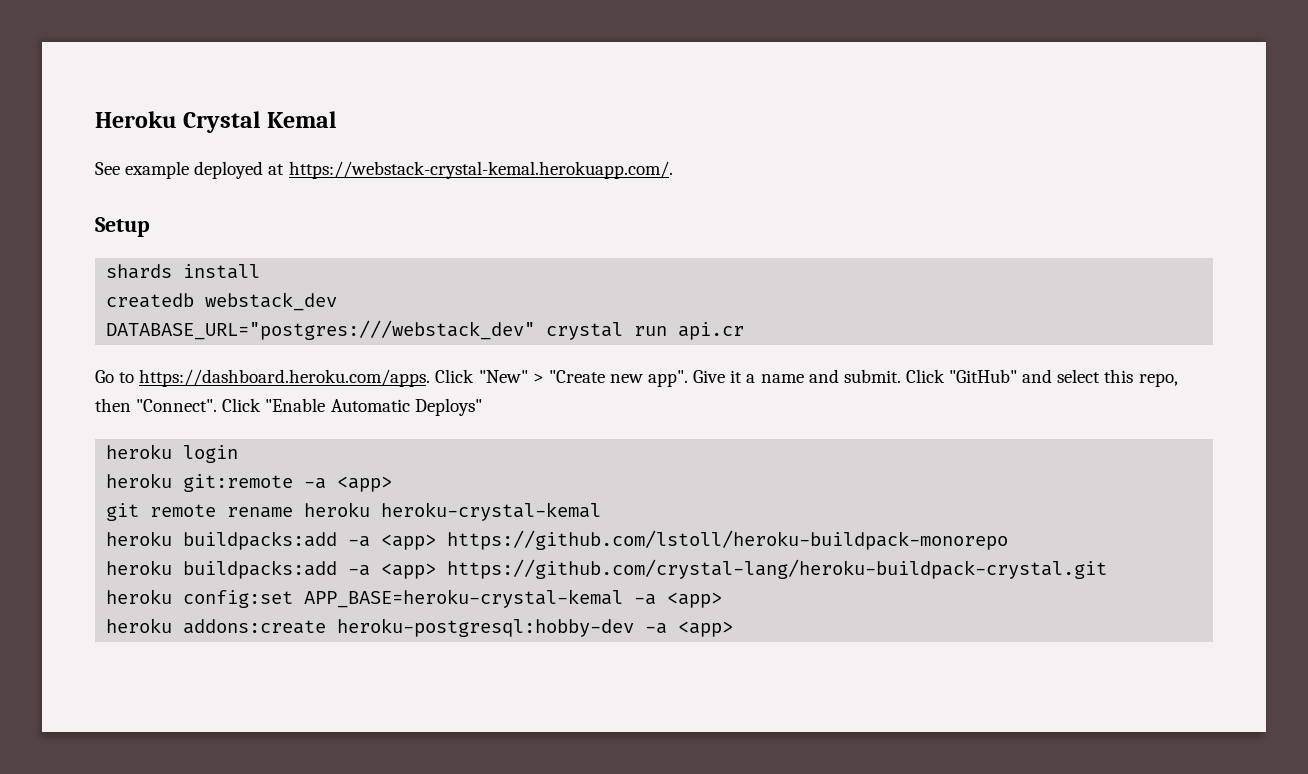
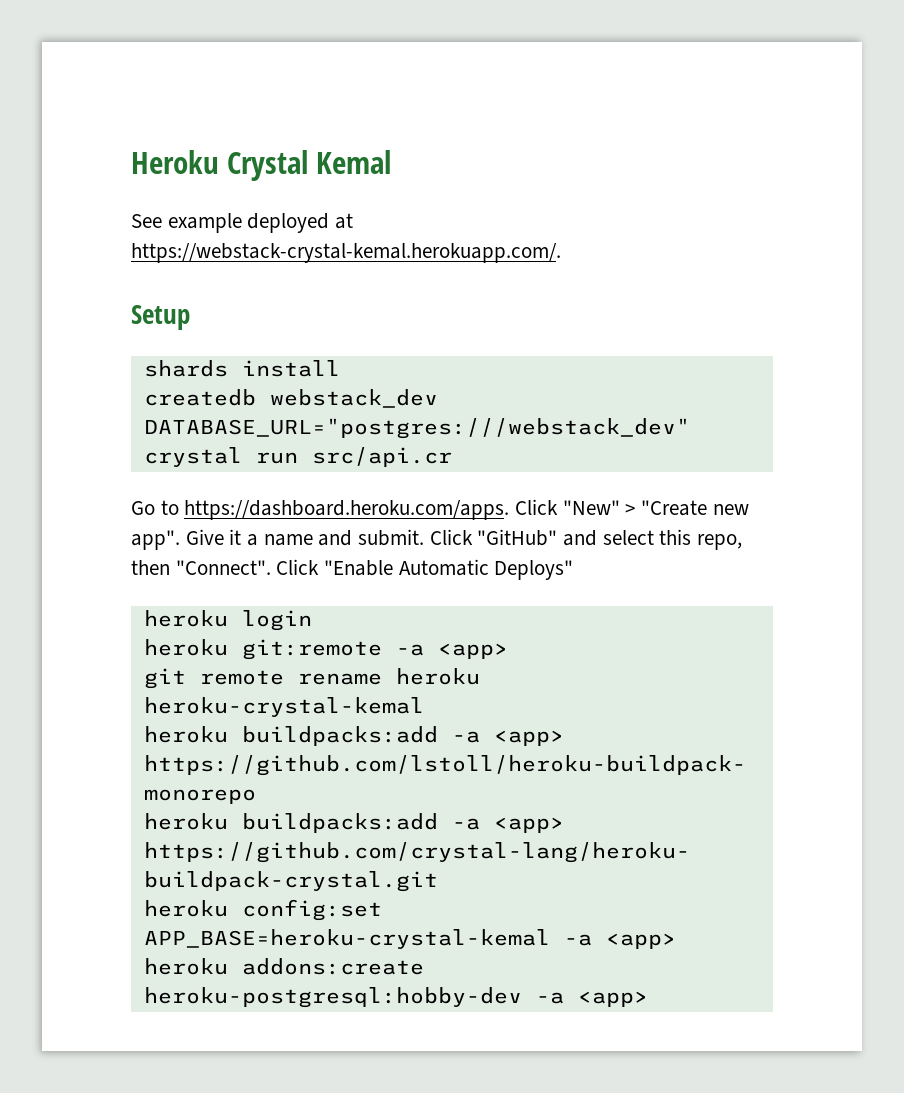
[678,322,745,340] api.cr -> [311,447,452,467] src/api.cr

